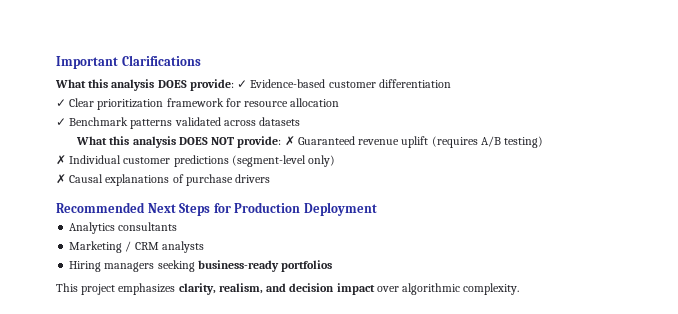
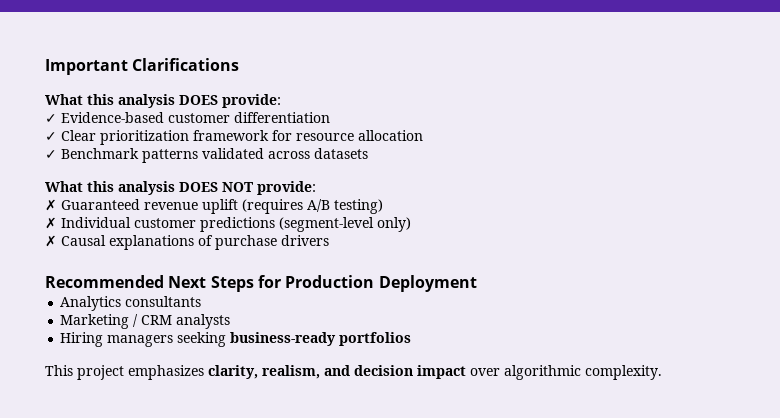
(234, 85) none -> (281, 101) //
(282, 142) none -> (316, 188) //

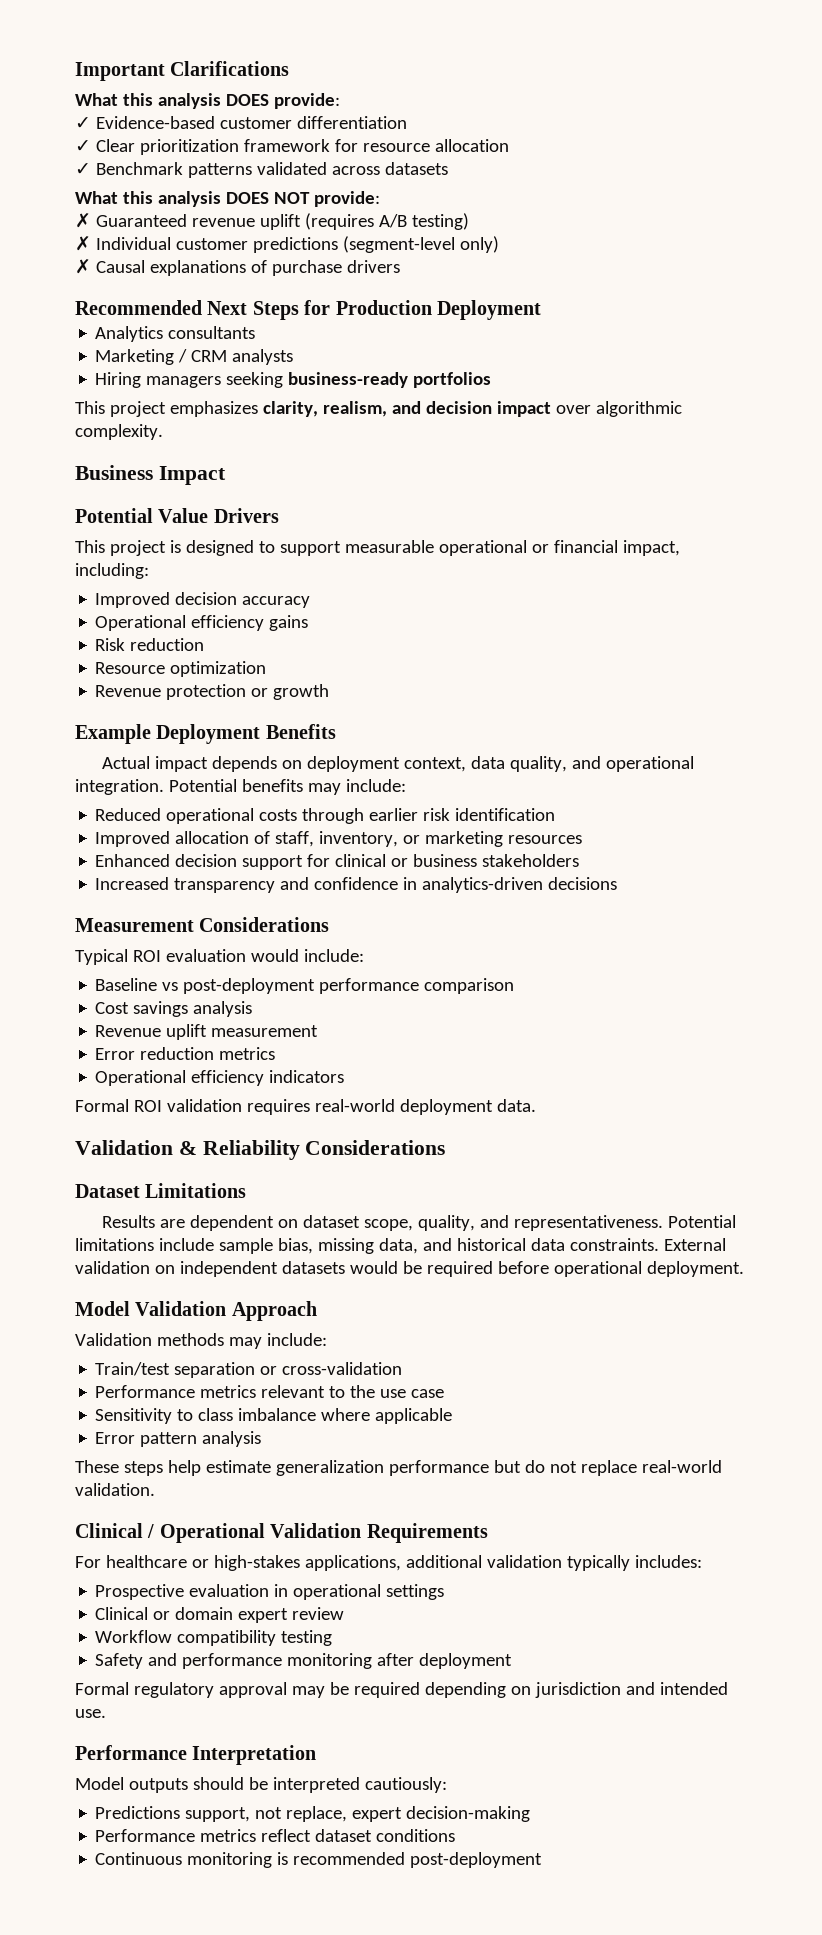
(662, 372) none -> [75,465,226,485] [75,508,279,523] [75,540,680,556] [75,563,149,579] [95,592,311,608] [95,615,309,631] [95,638,205,651] [95,661,267,677] [95,684,330,700] [75,724,336,744] [102,756,695,772] [75,779,406,795] [95,808,556,824] [95,831,583,847] [95,854,580,870] [95,877,618,893] [75,917,330,932] [75,949,364,965] [95,978,515,994] [95,1001,253,1017] [95,1024,319,1040] [95,1047,276,1060] [95,1070,345,1086] [75,1099,536,1115] [75,1140,446,1160] [75,1183,247,1198] [102,1215,737,1231] [75,1238,726,1254] [75,1261,744,1277] [75,1301,317,1321] [75,1333,327,1349] [95,1362,403,1378] [95,1385,445,1398] [95,1408,453,1424] [95,1431,262,1447] [75,1460,722,1476] [75,1483,155,1496] [75,1523,488,1543] [75,1555,702,1571] [95,1584,445,1600] [95,1607,345,1623] [95,1630,333,1646] [95,1653,513,1669] [75,1682,728,1698] [75,1709,106,1718] [75,1745,317,1765] [75,1777,447,1793] [95,1806,531,1822] [95,1829,456,1842] [95,1852,543,1868] // Business Impact // Potential Value Drivers // This project is designed to support measurable operational or financial impact, including: // Improved decision accuracy // Operational efficiency gains // Risk reduction // Resource optimization // Revenue protection or growth // Example Deployment Benefits // Actual impact depends on deployment context, data quality, and operational integration. Potential benefits may include: // Reduced operational costs through earlier risk identification // Improved allocation of staff, inventory, or marketing resources // Enhanced decision support for clinical or business stakeholders // Increased transparency and confidence in analytics-driven decisions // Measurement Considerations // Typical ROI evaluation would include: // Baseline vs post-deployment performance comparison // Cost savings analysis // Revenue uplift measurement // Error reduction metrics // Operational efficiency indicators // Formal ROI validation requires real-world deployment data. // Validation & Reliability Considerations // Dataset Limitations // Results are dependent on dataset scope, quality, and representativeness. Potential limitations include sample bias, missing data, and historical data constraints. External validation on independent datasets would be required before operational deployment. // Model Validation Approach // Validation methods may include: // Train/test separation or cross-validation // Performance metrics relevant to the use case // Sensitivity to class imbalance where applicable // Error pattern analysis // These steps help estimate generalization performance but do not replace real-world validation. // Clinical / Operational Validation Requirements // For healthcare or high-stakes applications, additional validation typically includes: // Prospective evaluation in operational settings // Clinical or domain expert review // Workflow compatibility testing // Safety and performance monitoring after deployment // Formal regulatory approval may be required depending on jurisdiction and intended use. // Performance Interpretation // Model outputs should be interpreted cautiously: // Predictions support, not replace, expert decision-making // Performance metrics reflect dataset conditions // Continuous monitoring is recommended post-deployment

